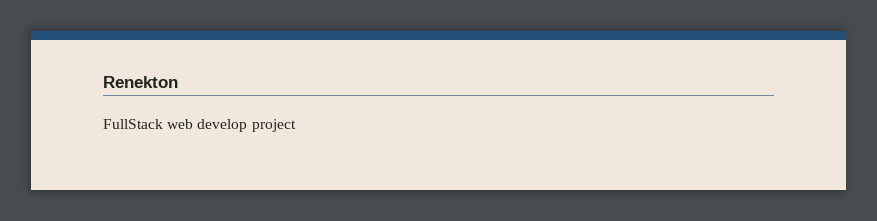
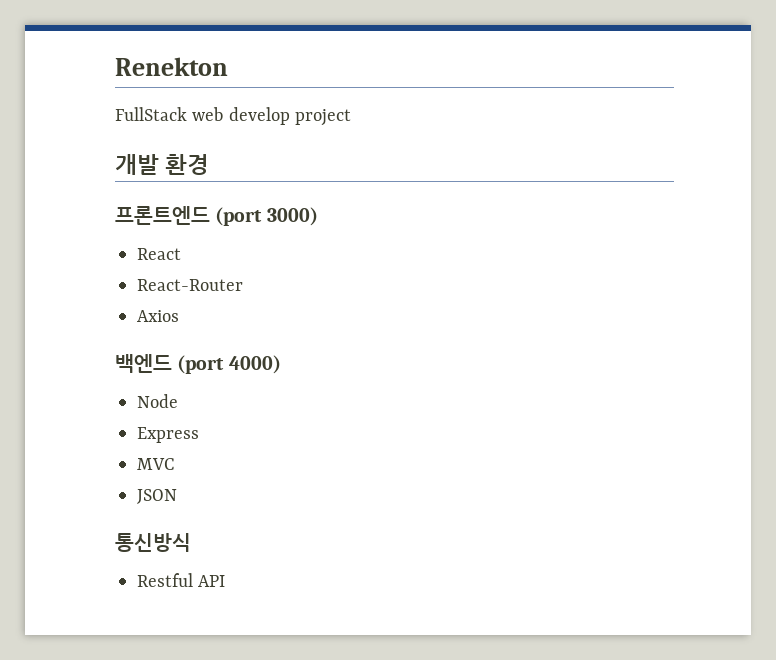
(296, 125) none -> [115,154,210,175] [115,206,318,226] [137,248,181,260] [137,279,243,291] [137,310,179,322] [115,354,281,374] [137,394,178,408] [137,427,199,443] [137,458,174,470] [137,489,177,504] [115,533,191,552] [137,573,226,587] // 개발 환경 // 프론트엔드 (port 3000) // React // React-Router // Axios // 백엔드 (port 4000) // Node // Express // MVC // JSON // 통신방식 // Restful API

